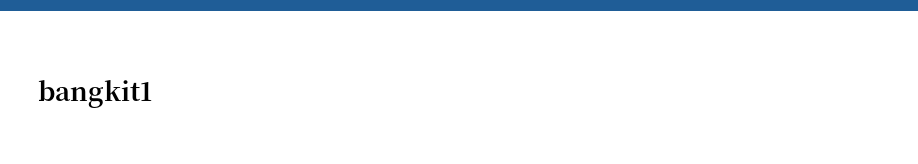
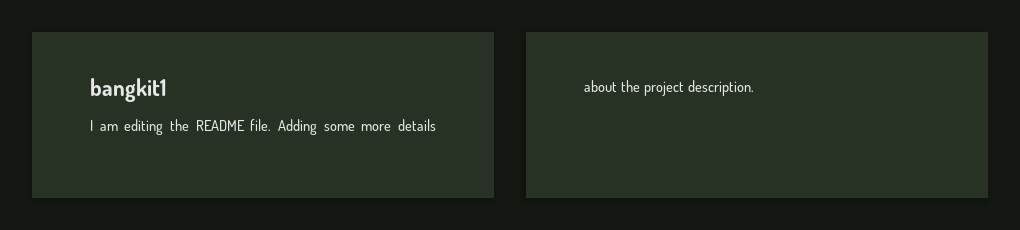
(152, 94) none -> [90,119,436,135] [584,80,754,96] // I am editing the README file. Adding some more details about the project description.

